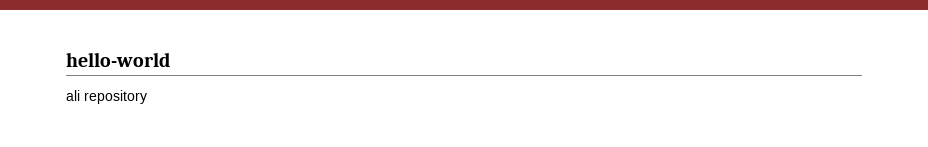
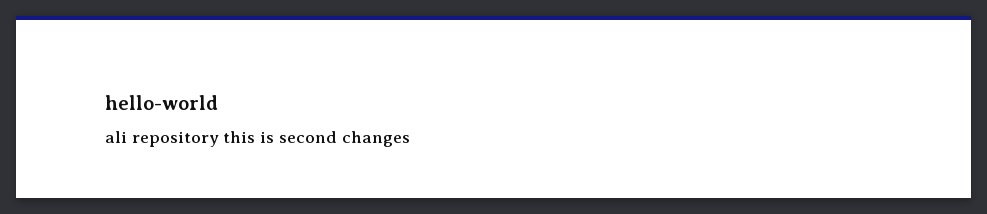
(147, 97) none -> [223,131,410,147] this is second changes

